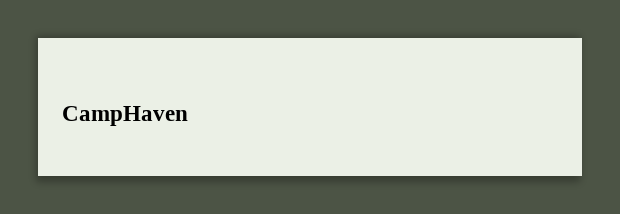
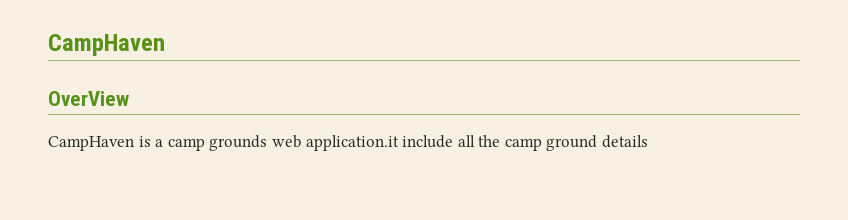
[62,106,188,126] CampHaven -> [48,34,165,56] [48,91,129,106] [48,135,649,151] CampHaven // OverView // CampHaven is a camp grounds web application.it include all the camp ground details

